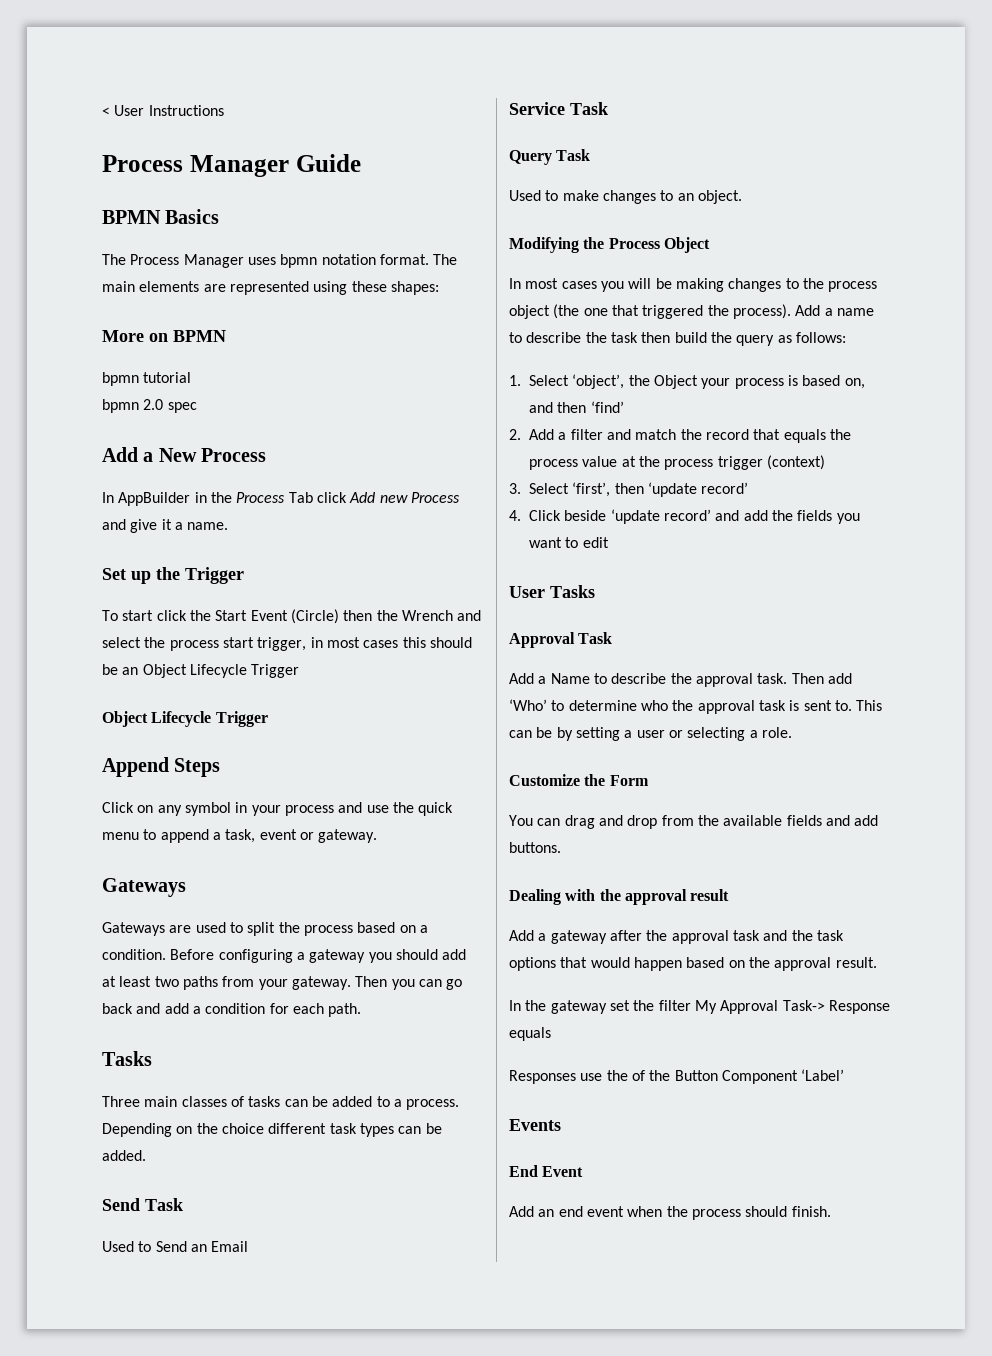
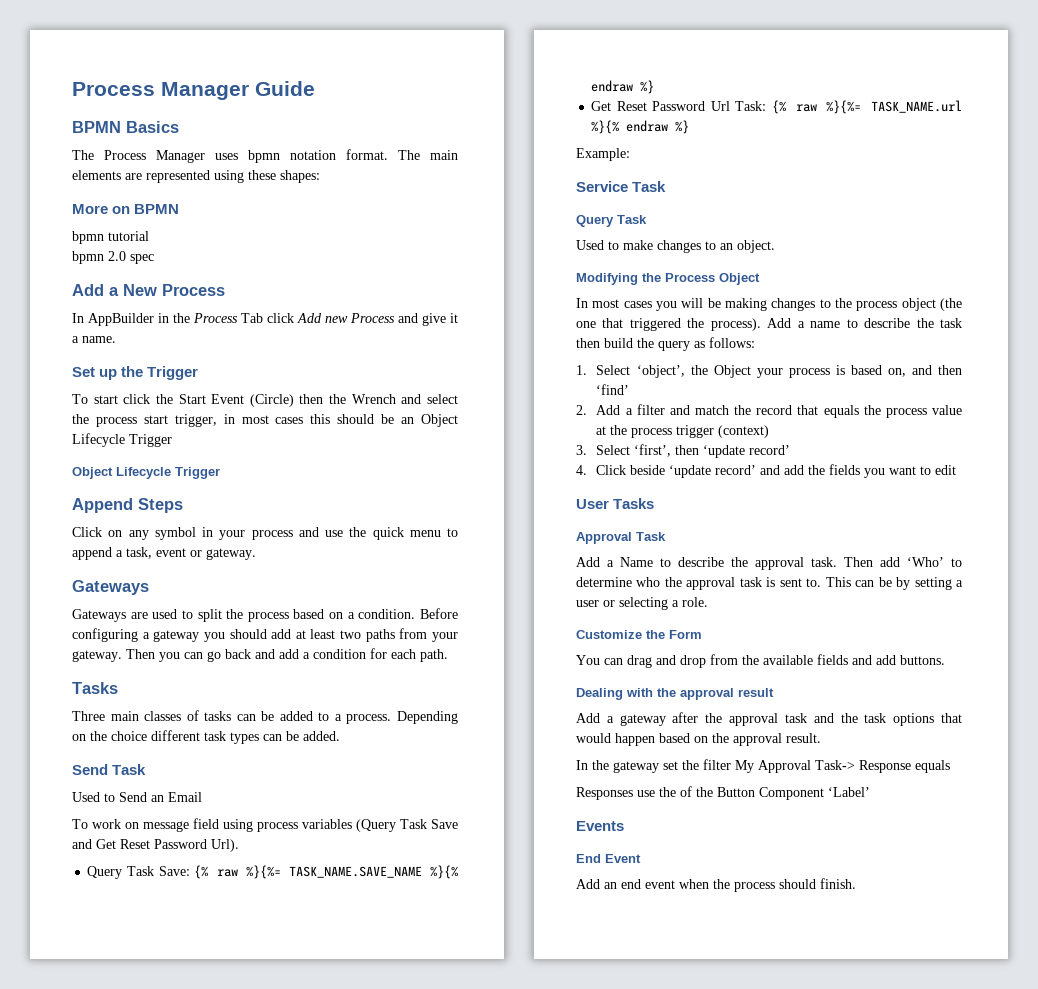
[102,105,224,116] < User Instructions // -> (72, 89) none
(249, 1246) none -> [72,818,458,832] [72,839,239,852] [87,865,459,879] [591,80,655,94] [591,100,962,114] [591,120,690,134] [576,148,630,161] // To work on message field using process variables (Query Task Save and Get Reset Password Url). // Query Task Save: {% raw %}{%= TASK_NAME.SAVE_NAME %}{% endraw %} // Get Reset Password Url Task: {% raw %}{%= TASK_NAME.url %}{% endraw %} // Example:

